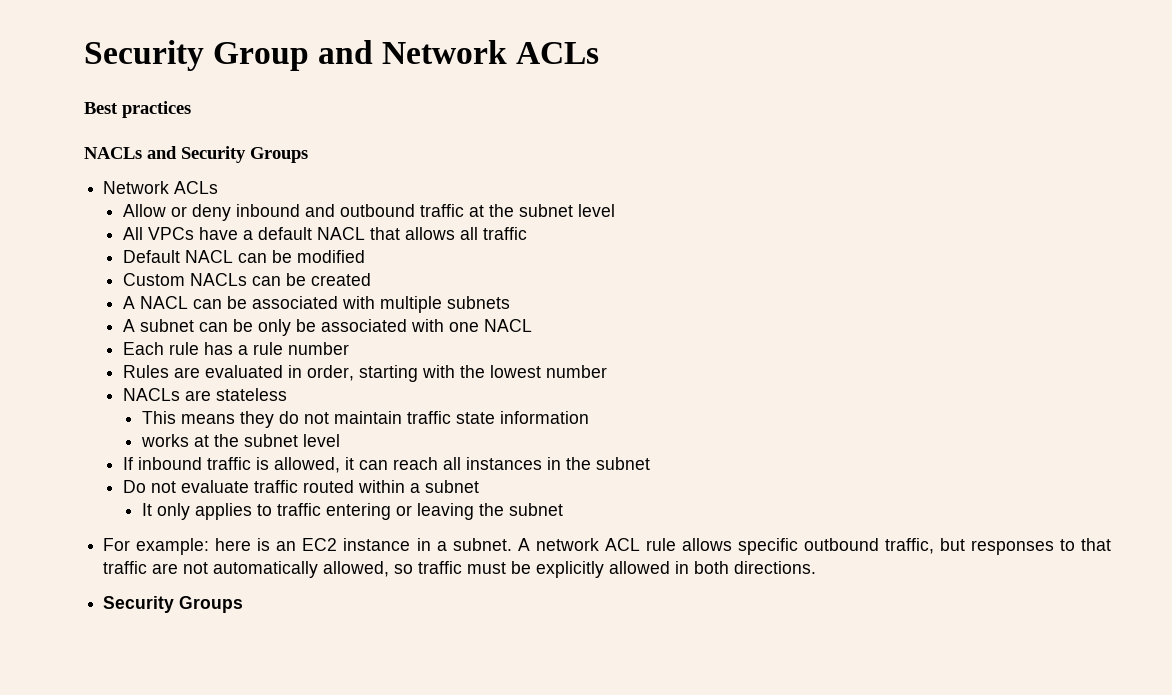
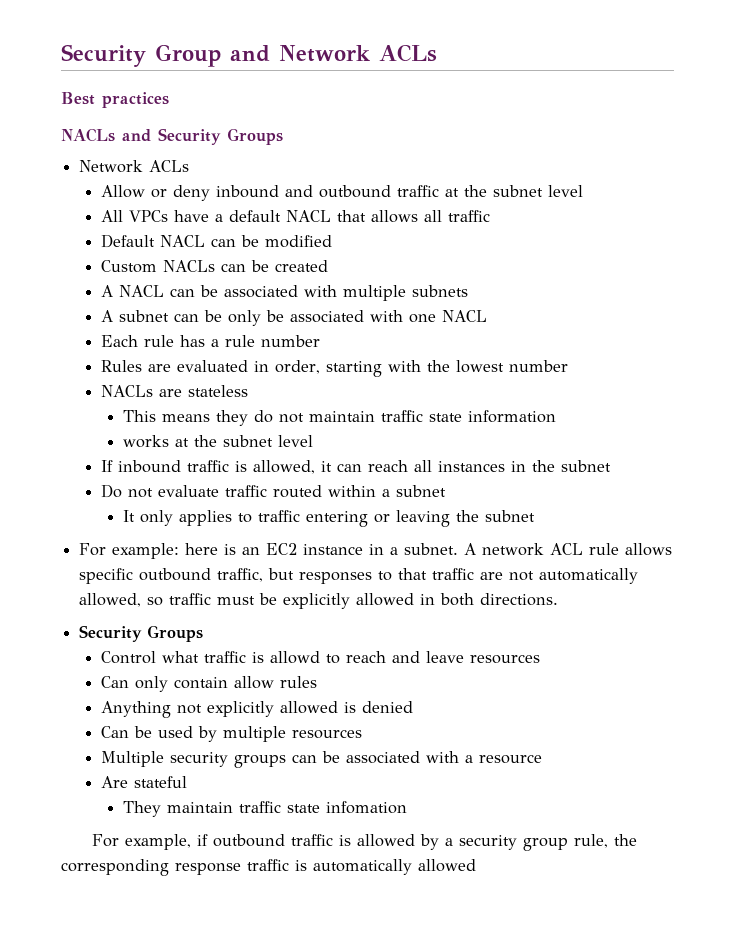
(244, 604) none -> [100,651,540,664] [100,676,317,692] [100,701,413,718] [100,726,362,742] [100,751,542,768] [100,776,187,788] [122,801,407,817] [91,834,637,851] [61,859,476,876] // Control what traffic is allowd to reach and leave resources // Can only contain allow rules // Anything not explicitly allowed is denied // Can be used by multiple resources // Multiple security groups can be associated with a resource // Are stateful // They maintain traffic state infomation // For example, if outbound traffic is allowed by a security group rule, the corresponding response traffic is automatically allowed

